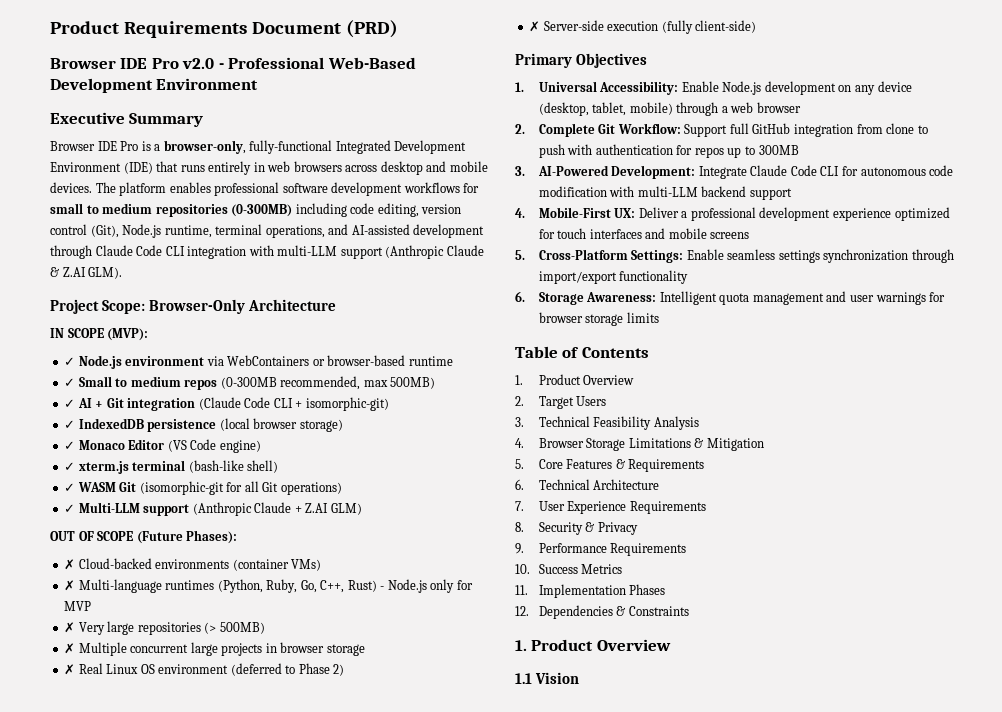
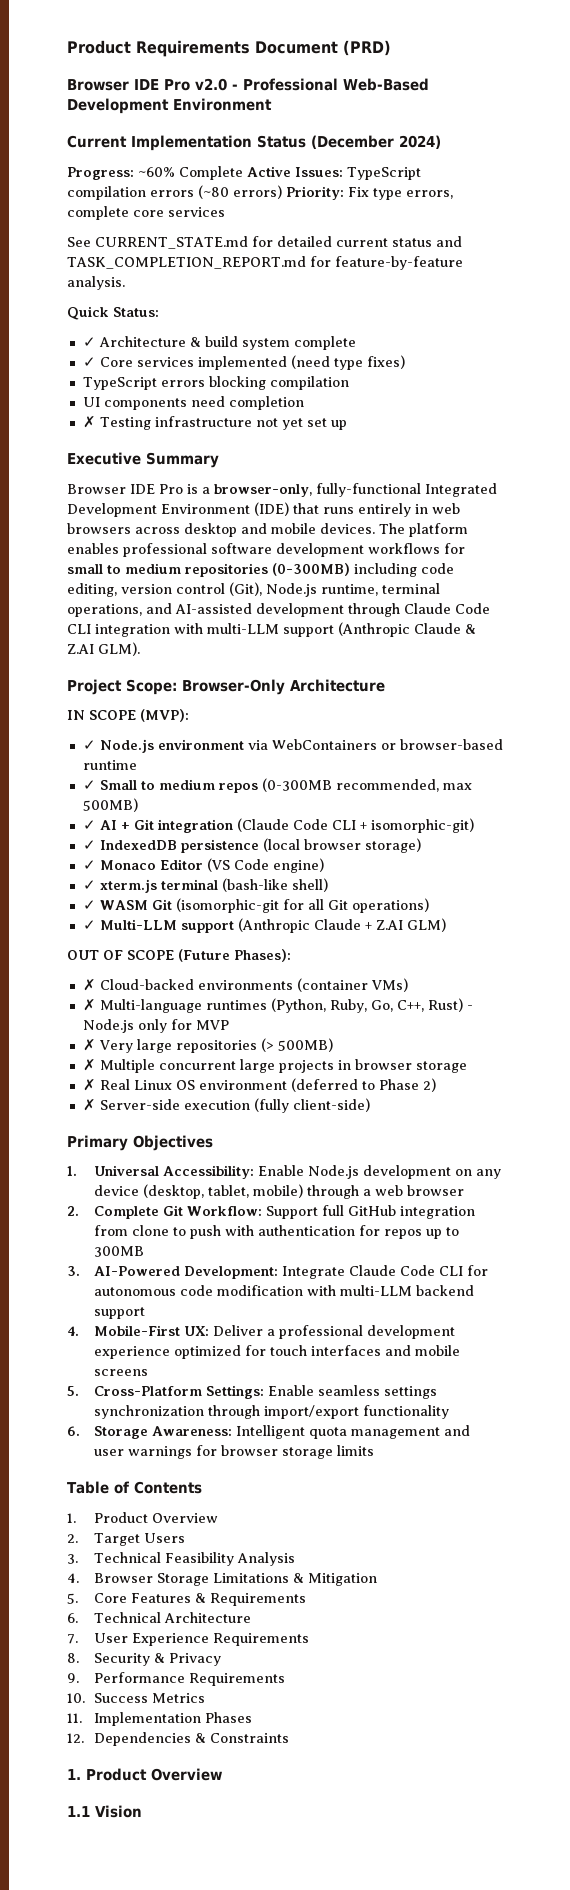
(259, 84) none -> [67,135,441,151] [67,166,421,180] [67,185,453,200] [67,206,225,220] [67,236,462,249] [67,256,463,270] [67,276,125,290] [67,306,159,320] [82,336,356,350] [82,355,405,370] [82,376,349,390] [82,396,304,410] [82,416,347,430] // Current Implementation Status (December 2024) // Progress: ~60% Complete Active Issues: TypeScript compilation errors (~80 errors) Priority: Fix type errors, complete core services // See CURRENT_STATE.md for detailed current status and TASK_COMPLETION_REPORT.md for feature-by-feature analysis. // Quick Status: // ✓ Architecture & build system complete // ✓ Core services implemented (need type fixes) // TypeScript errors blocking compilation // UI components need completion // ✗ Testing infrastructure not yet set up

